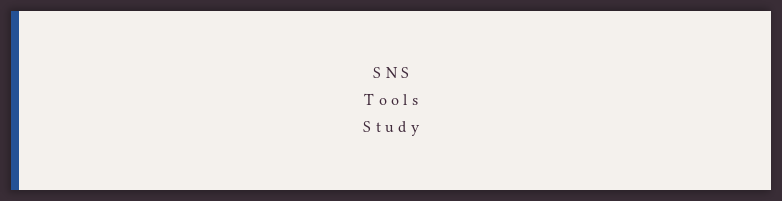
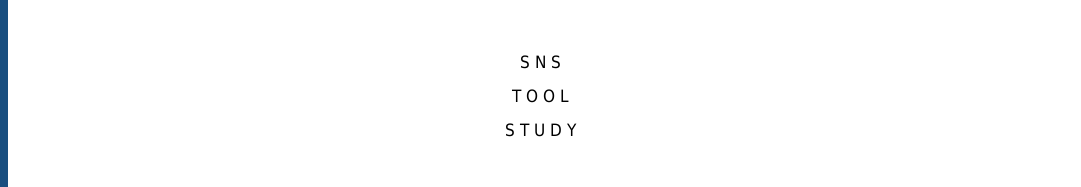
[378,94,418,105] [363,121,420,136] o o l s // S t u d y -> [526,89,569,103] [505,123,577,137] O O L // S T U D Y

